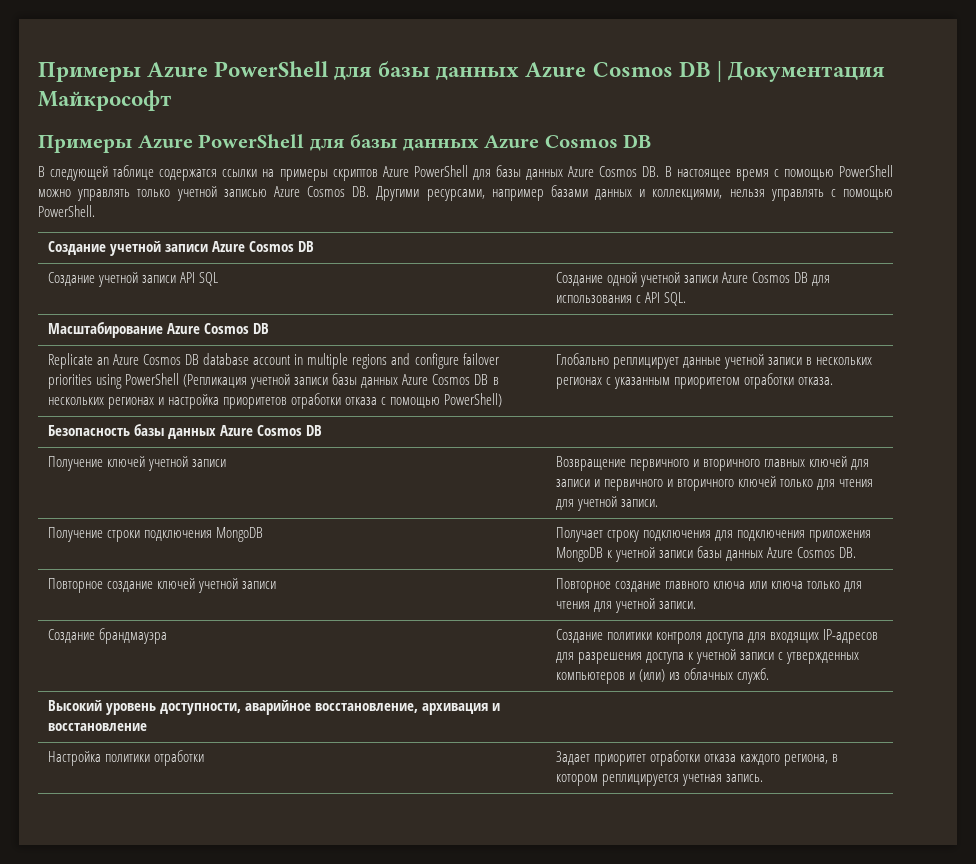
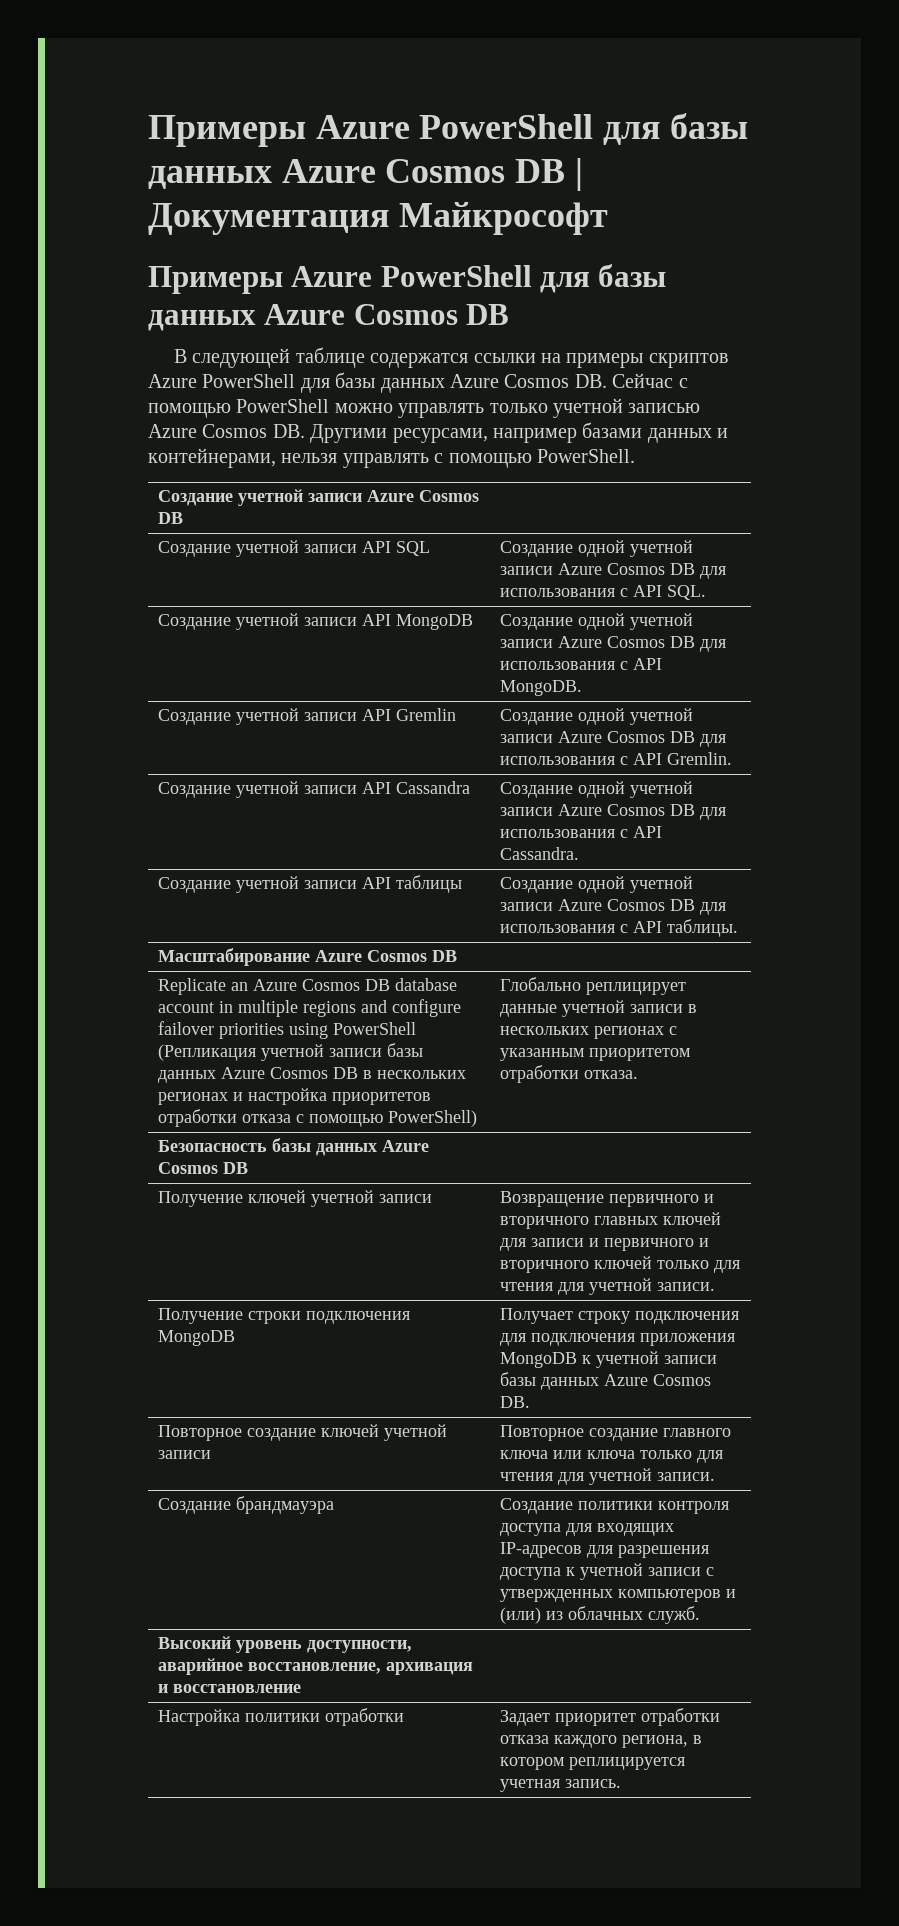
[664,166,769,181] В настоящее время -> [612,373,674,388] Сейчас
[652,189,723,200] коллекциями, -> [148,448,276,468] контейнерами,
(687, 299) none -> [157,613,473,630] [499,613,693,630] [499,636,726,652] [499,658,662,670] [499,680,582,696] [157,708,456,725] [499,708,693,725] [499,731,726,747] [499,752,732,765] [157,781,470,798] [499,781,693,798] [499,804,726,820] [499,826,662,838] [499,847,579,860] [157,875,462,893] [499,876,693,893] [499,899,726,915] [499,919,738,937] // Создание учетной записи API MongoDB | Создание одной учетной записи Azure Cosmos DB для использования с API MongoDB. // Создание учетной записи API Gremlin | Создание одной учетной записи Azure Cosmos DB для использования с API Gremlin. // Создание учетной записи API Cassandra | Создание одной учетной записи Azure Cosmos DB для использования с API Cassandra. // Создание учетной записи API таблицы | Создание одной учетной записи Azure Cosmos DB для использования с API таблицы.

